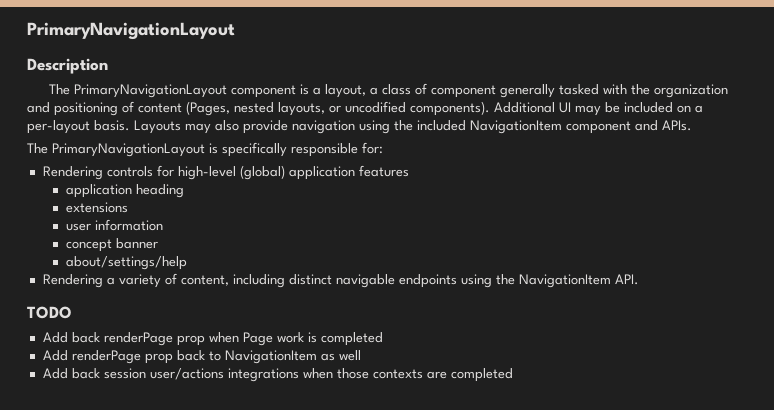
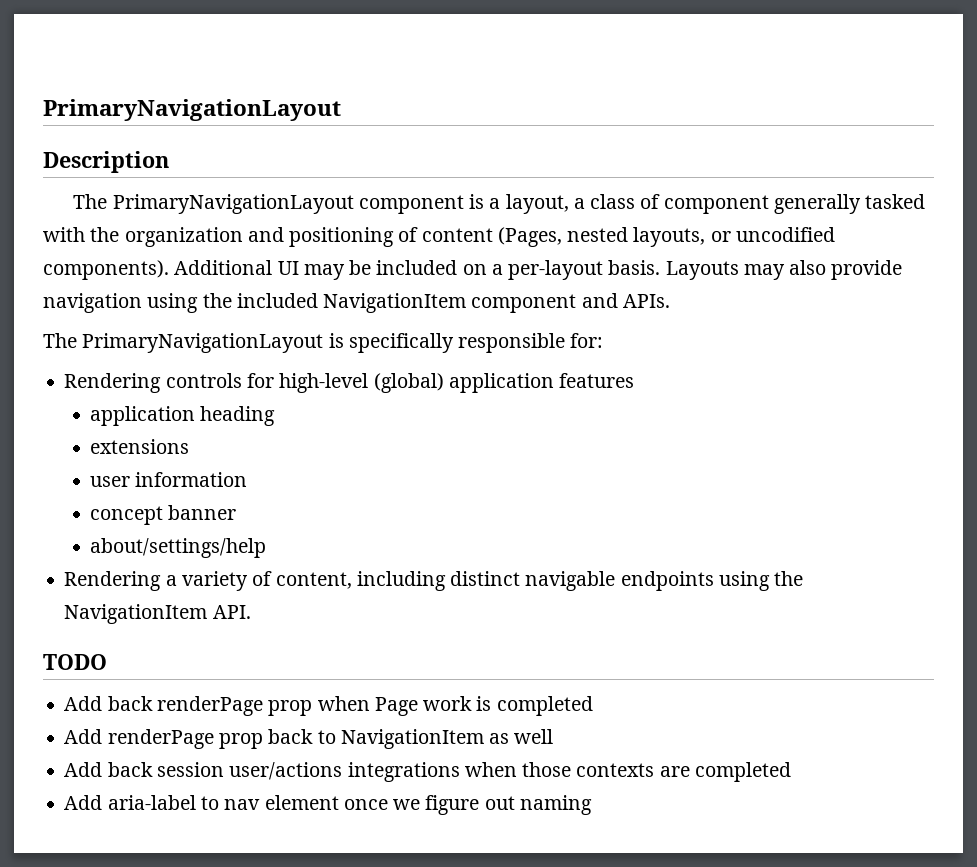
(513, 375) none -> [64,795,592,815] // Add aria-label to nav element once we figure out naming

